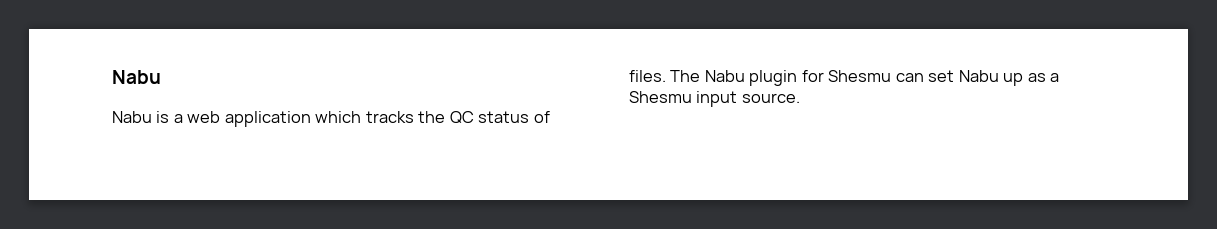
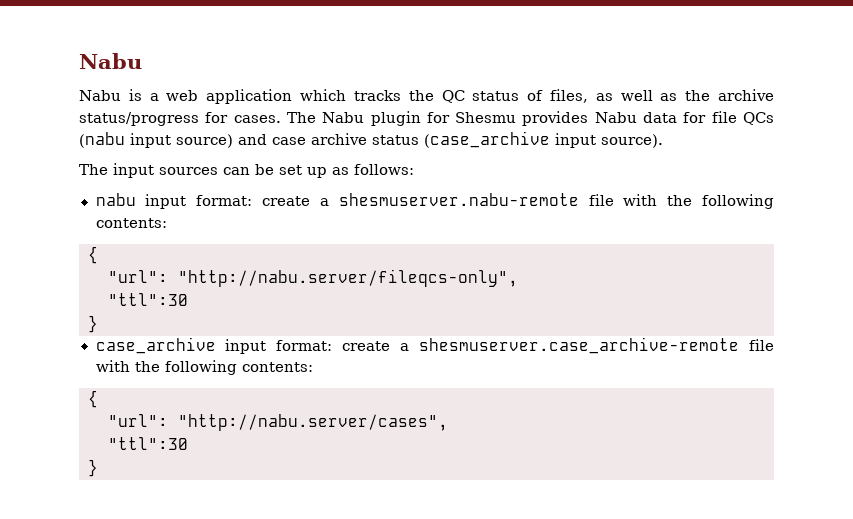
[629,70,666,82] files. -> [549,89,774,103] [79,112,281,126] files, as well as the archive status/progress for cases.
[895,70,1060,86] [629,91,800,107] can set Nabu up as a Shesmu input source. -> [522,111,774,126] [79,131,663,148] [79,163,414,178] [95,193,775,209] [95,218,167,228] [88,246,98,264] [108,269,518,287] [108,293,188,306] [88,315,98,333] [95,337,774,354] [95,360,313,375] [88,390,98,408] [108,414,448,431] [108,437,188,450] [88,459,98,477] provides Nabu data for file QCs (nabu input source) and case archive status (case_archive input source). // The input sources can be set up as follows: // nabu input format: create a shesmuserver.nabu-remote file with the following contents: // { // "url": "http://nabu.server/fileqcs-only", // "ttl":30 // } // case_archive input format: create a shesmuserver.case_archive-remote file with the following contents: // { // "url": "http://nabu.server/cases", // "ttl":30 // }

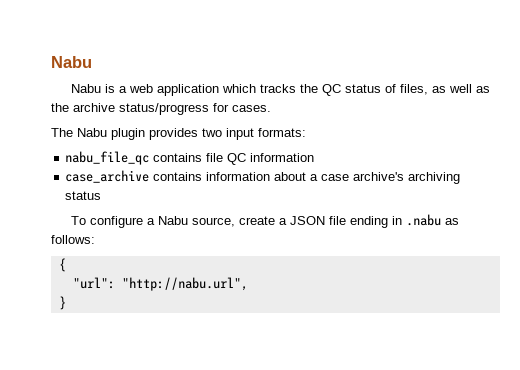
(281, 119) none -> (271, 108) //
[426,111,774,126] [79,131,663,148] [79,163,414,178] [95,193,775,209] [95,218,167,228] [88,246,98,264] [108,269,518,287] [108,293,188,306] [88,315,98,333] [95,337,774,354] [95,360,313,375] [88,390,98,408] [108,414,448,431] [108,437,188,450] [88,459,98,477] for Shesmu provides Nabu data for file QCs (nabu input source) and case archive status (case_archive input source). // The input sources can be set up as follows: // nabu input format: create a shesmuserver.nabu-remote file with the following contents: // { // "url": "http://nabu.server/fileqcs-only", // "ttl":30 // } // case_archive input format: create a shesmuserver.case_archive-remote file with the following contents: // { // "url": "http://nabu.server/cases", // "ttl":30 // } -> [149,128,306,140] [65,151,315,165] [65,170,461,184] [65,191,102,200] [71,214,460,228] [51,235,95,244] [58,258,66,272] [72,277,248,291] [58,296,66,310] provides two input formats: // nabu_file_qc contains file QC information // case_archive contains information about a case archive's archiving status // To configure a Nabu source, create a JSON file ending in .nabu as follows: // { // "url": "http://nabu.url", // }

